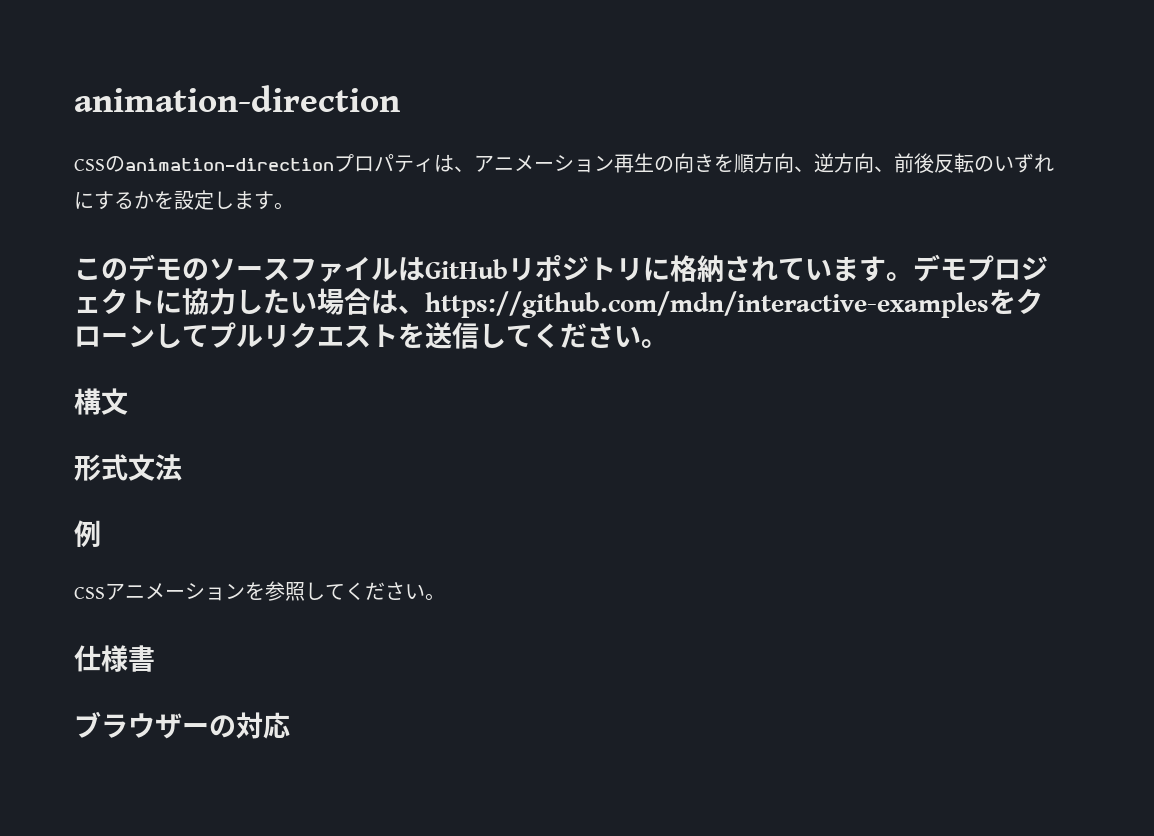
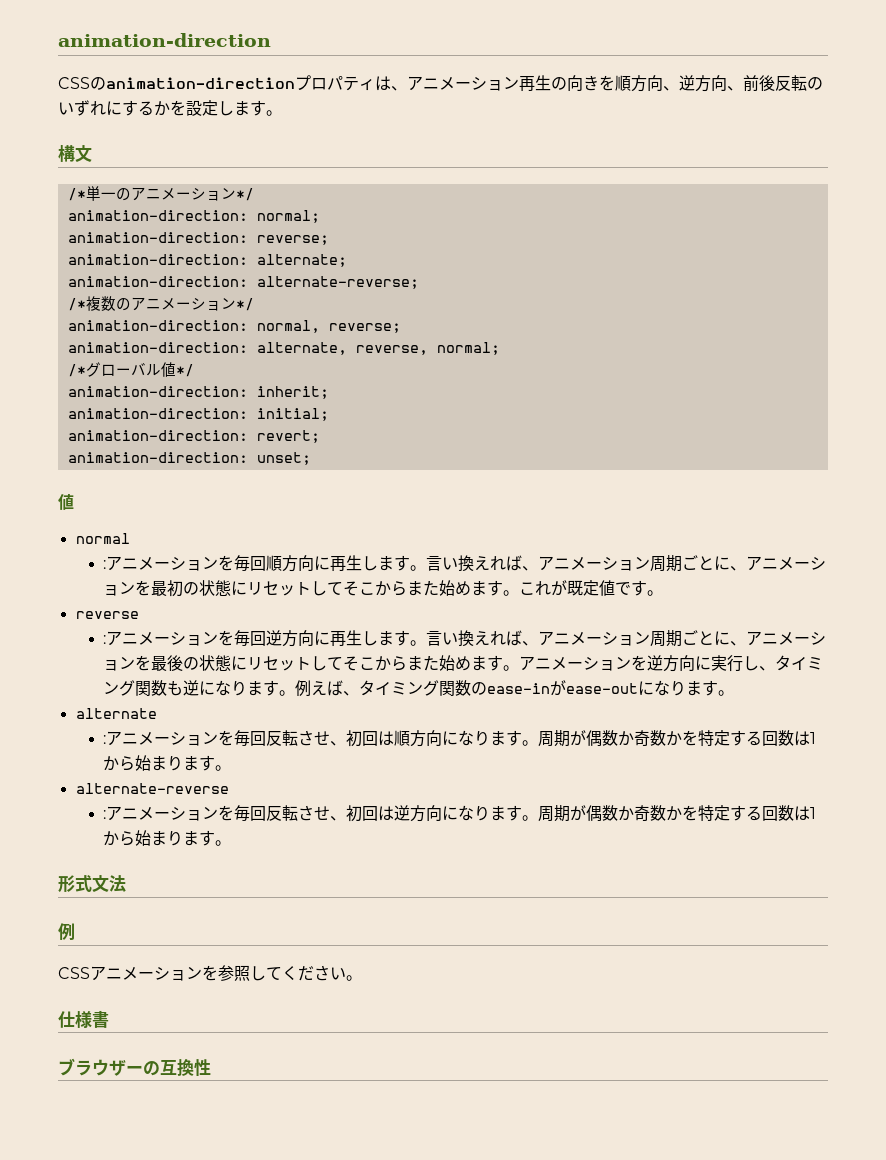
[74,254,1048,282] [74,288,1043,318] [74,322,668,349] [74,388,128,415] このデモのソースファイルはGitHubリポジトリに格納されています。デモプロジェクトに協力したい場合は、https://github.com/mdn/interactive-examplesをクローンしてプルリクエストを送信してください。 // 構文 -> [58,145,92,163] [67,186,254,201] [67,210,320,223] [67,232,329,245] [67,254,347,267] [67,276,419,289] [67,296,254,311] [67,320,401,333] [67,342,500,355] [67,362,194,377] [67,386,329,399] [67,408,329,421] [67,430,320,443] [67,452,311,465] [58,493,74,510] [75,533,130,544] [103,555,827,572] [103,580,664,597] [75,611,139,619] [103,630,827,647] [103,655,824,672] [103,680,735,697] [75,708,157,719] [103,730,817,747] [103,755,232,771] [75,783,229,794] [103,805,817,822] [103,830,232,846] 構文 // /*単一のアニメーション*/ // animation-direction: normal; // animation-direction: reverse; // animation-direction: alternate; // animation-direction: alternate-reverse; // /*複数のアニメーション*/ // animation-direction: normal, reverse; // animation-direction: alternate, reverse, normal; // /*グローバル値*/ // animation-direction: inherit; // animation-direction: initial; // animation-direction: revert; // animation-direction: unset; // 値 // normal // :アニメーションを毎回順方向に再生します。言い換えれば、アニメーション周期ごとに、アニメーションを最初の状態にリセットしてそこからまた始めます。これが既定値です。 // reverse // :アニメーションを毎回逆方向に再生します。言い換えれば、アニメーション周期ごとに、アニメーションを最後の状態にリセットしてそこからまた始めます。アニメーションを逆方向に実行し、タイミング関数も逆になります。例えば、タイミング関数のease-inがease-outになります。 // alternate // :アニメーションを毎回反転させ、初回は順方向になります。周期が偶数か奇数かを特定する回数は1から始まります。 // alternate-reverse // :アニメーションを毎回反転させ、初回は逆方向になります。周期が偶数か奇数かを特定する回数は1から始まります。
[236,712,290,739] 対応 -> [160,1059,211,1076] 互換性

